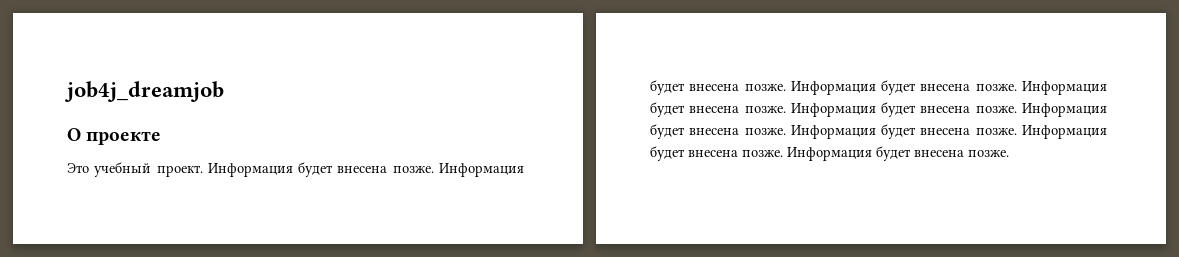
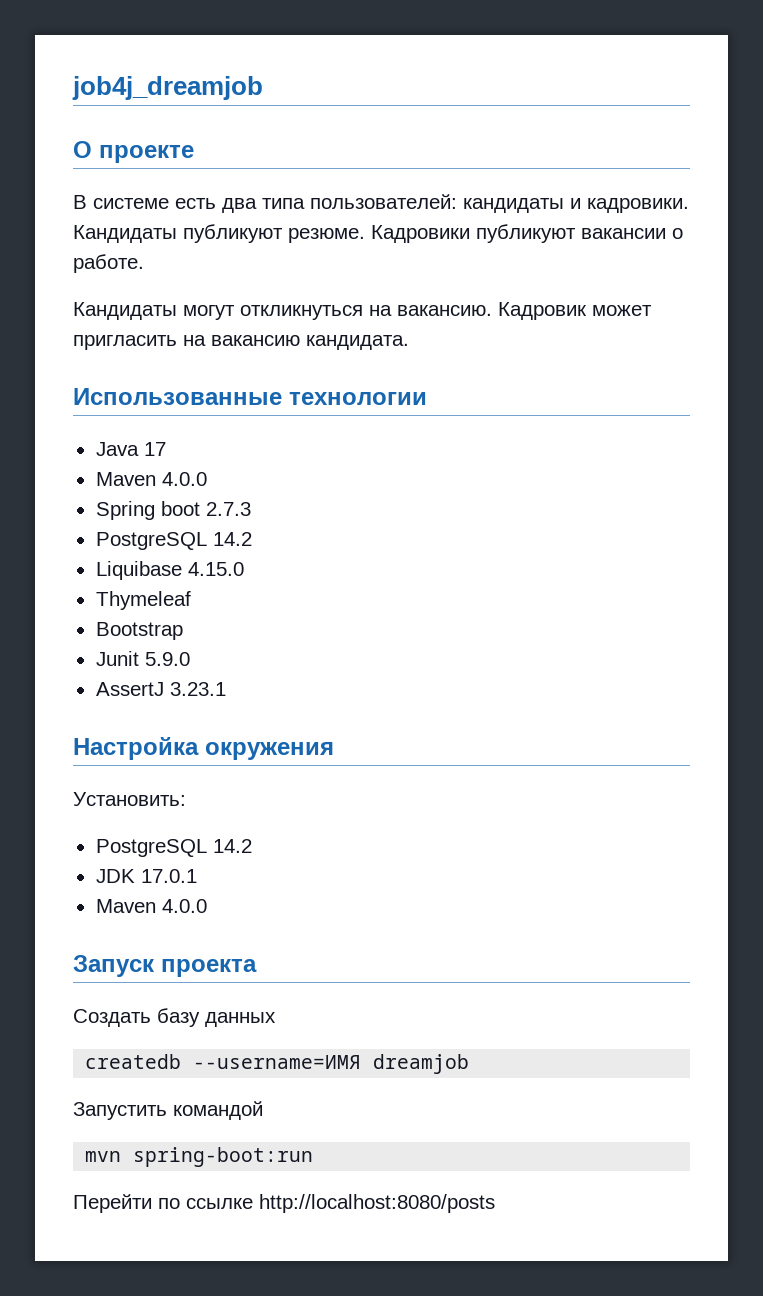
[67,162,524,177] [650,80,1107,95] [650,102,1107,117] [650,124,1107,139] [650,146,1009,161] Это учебный проект. Информация будет внесена позже. Информация будет внесена позже. Информация будет внесена позже. Информация будет внесена позже. Информация будет внесена позже. Информация будет внесена позже. Информация будет внесена позже. Информация будет внесена позже. Информация будет внесена позже. -> [73,194,689,213] [73,224,683,243] [73,254,144,273] [73,302,652,320] [73,335,409,350] [73,388,427,405] [95,442,166,456] [95,472,207,486] [95,501,251,520] [95,532,252,550] [95,561,244,580] [95,591,191,610] [95,622,183,640] [95,651,190,666] [95,682,226,696] [73,737,334,760] [73,792,186,806] [95,839,252,857] [95,869,197,883] [95,899,207,913] [73,955,257,977] [73,1008,276,1027] [85,1054,470,1074] [73,1101,263,1120] [85,1147,314,1167] [73,1194,495,1213] В системе есть два типа пользователей: кандидаты и кадровики. Кандидаты публикуют резюме. Кадровики публикуют вакансии о работе. // Кандидаты могут откликнуться на вакансию. Кадровик может пригласить на вакансию кандидата. // Использованные технологии // Java 17 // Maven 4.0.0 // Spring boot 2.7.3 // PostgreSQL 14.2 // Liquibase 4.15.0 // Thymeleaf // Bootstrap // Junit 5.9.0 // AssertJ 3.23.1 // Настройка окружения // Установить: // PostgreSQL 14.2 // JDK 17.0.1 // Maven 4.0.0 // Запуск проекта // Создать базу данных // createdb --username=ИМЯ dreamjob // Запустить командой // mvn spring-boot:run // Перейти по ссылке http://localhost:8080/posts

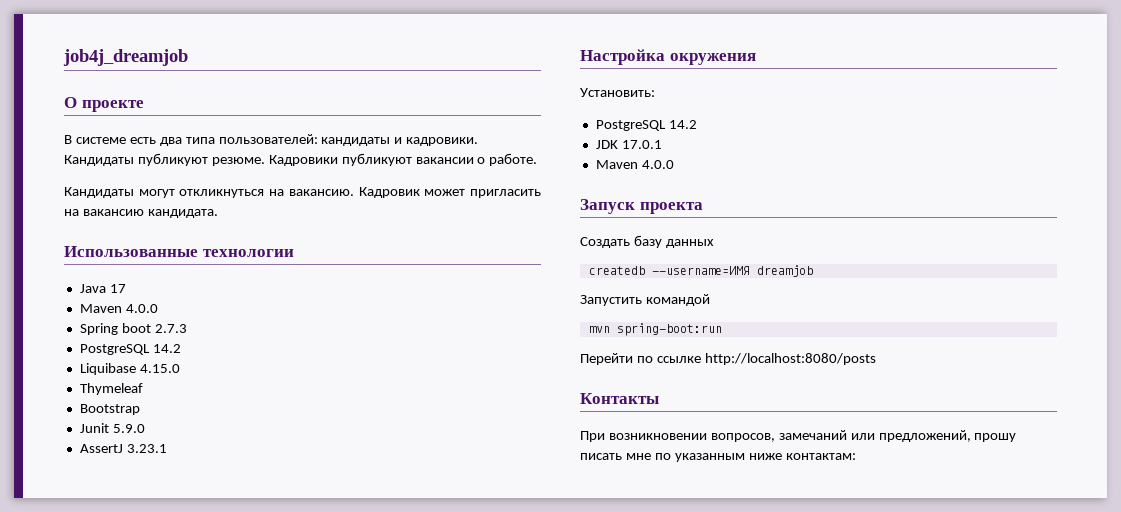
(495, 1203) none -> [580,393,659,404] [580,430,1017,442] [580,453,856,462] // Контакты // При возникновении вопросов, замечаний или предложений, прошу писать мне по указанным ниже контактам:

